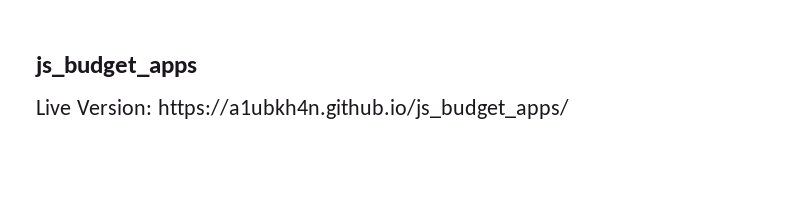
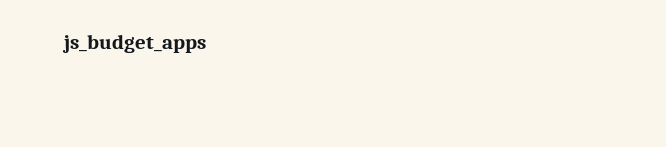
[36,99,569,119] // Live Version: https://a1ubkh4n.github.io/js_budget_apps/ -> (206, 43) none

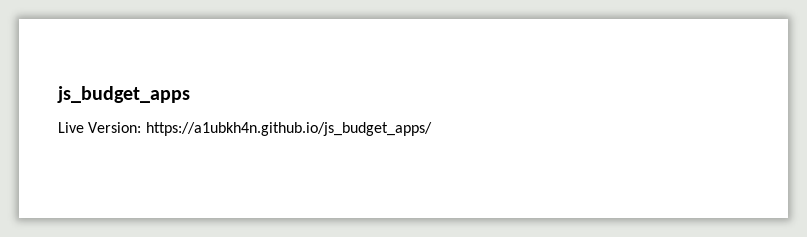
(206, 43) none -> [58,122,432,136] // Live Version: https://a1ubkh4n.github.io/js_budget_apps/

